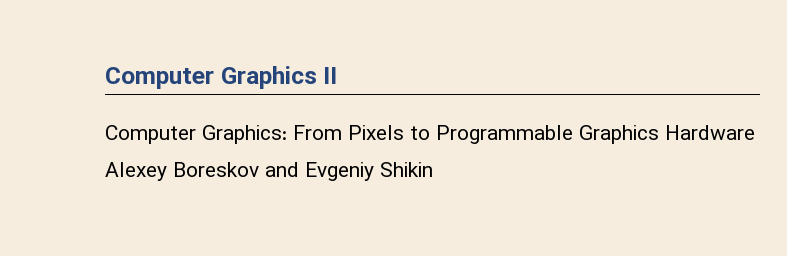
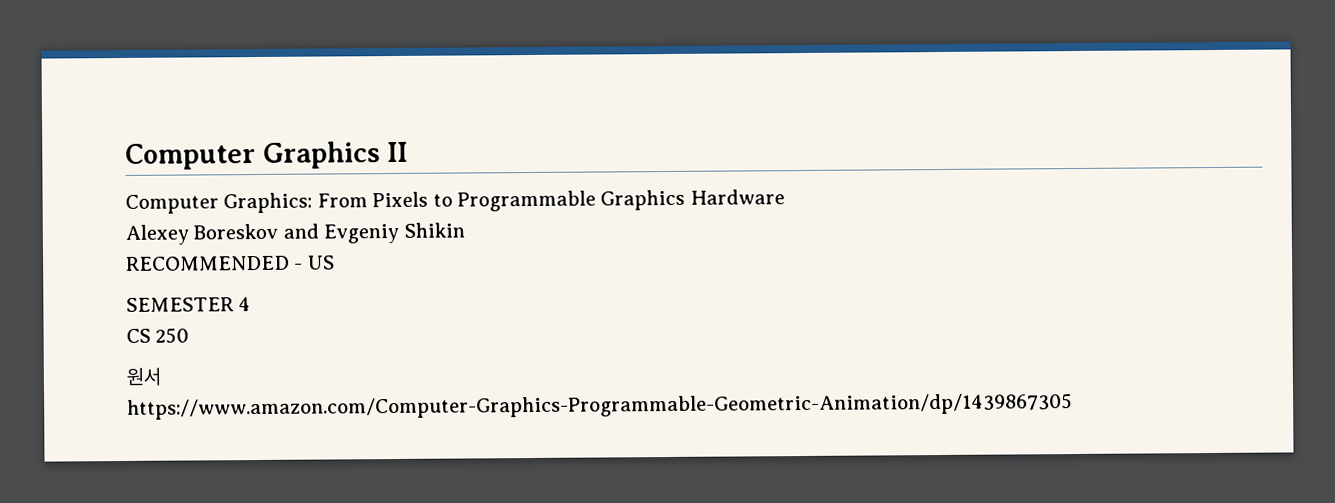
(433, 169) none -> [126,255,335,271] [126,297,252,312] [126,327,190,344] [126,367,161,386] [127,393,1073,420] // RECOMMENDED - US // SEMESTER 4 // CS 250 // 원서 // https://www.amazon.com/Computer-Graphics-Programmable-Geometric-Animation/dp/1439867305

